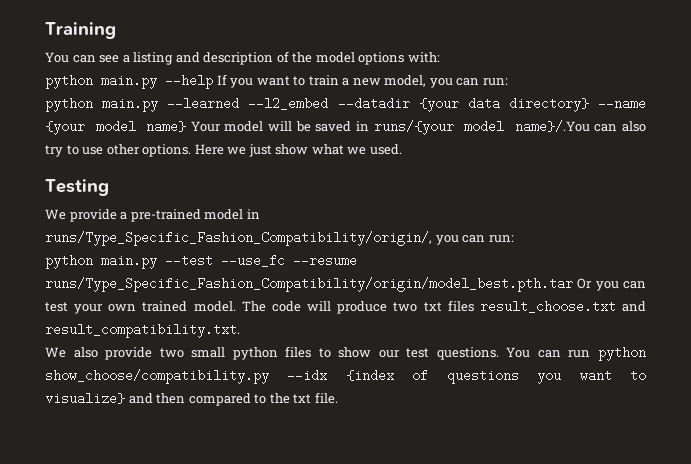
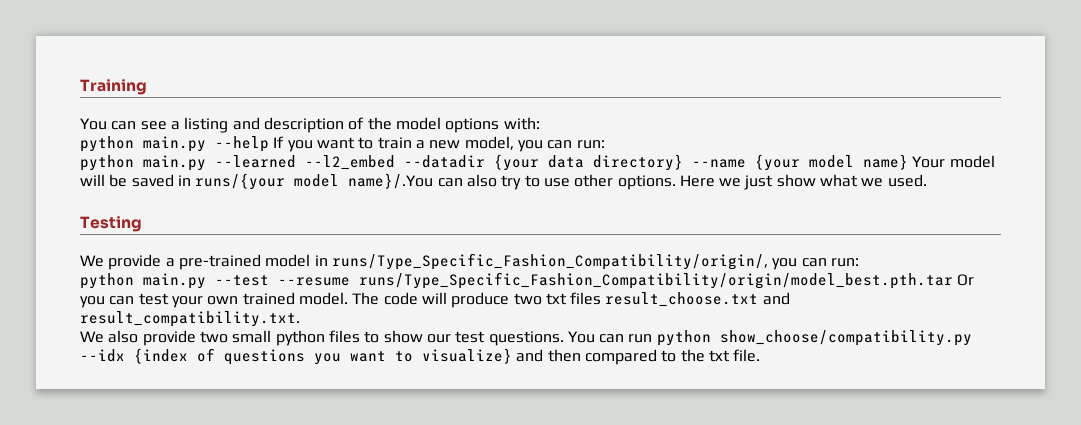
[221,254,285,267] --use_fc -> (269, 280) none

